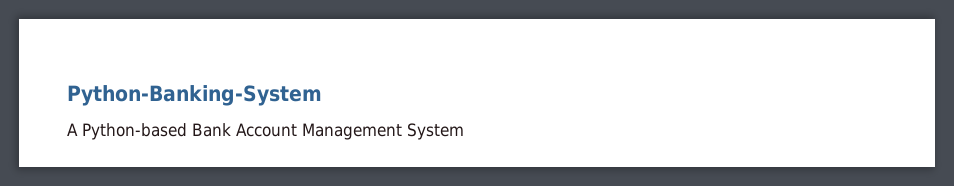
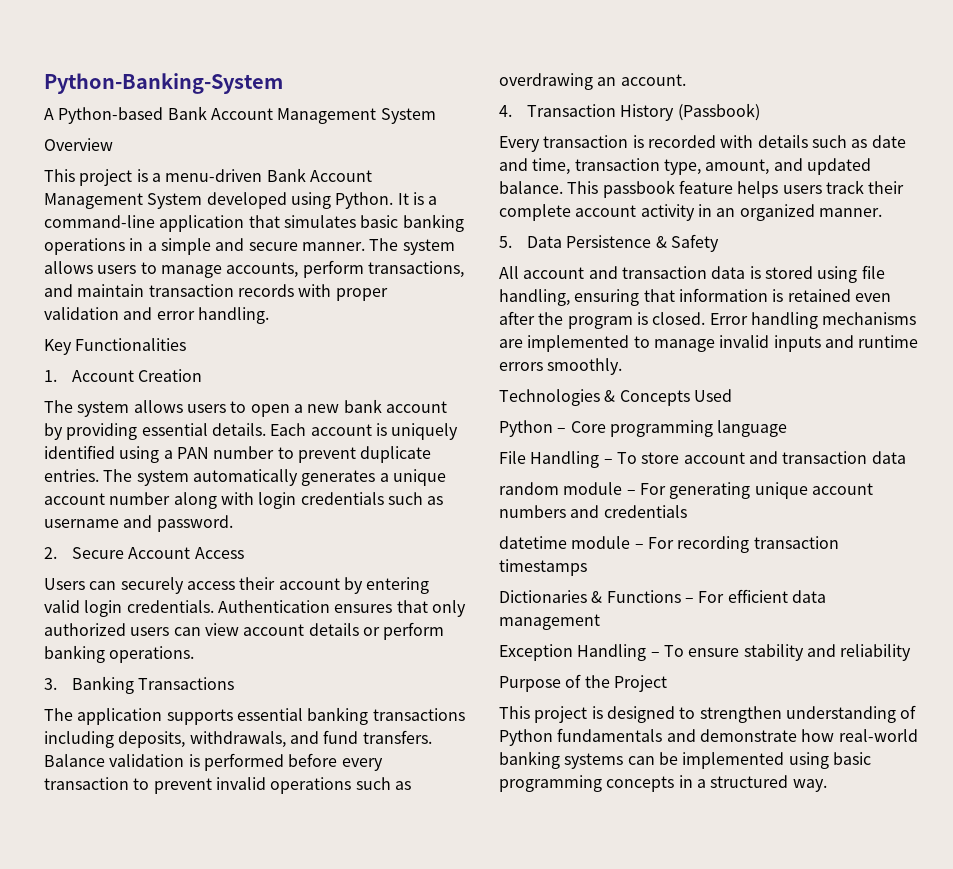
(464, 131) none -> [44,138,113,151] [44,168,372,186] [44,192,438,209] [44,214,464,232] [44,238,455,255] [44,260,464,278] [44,284,388,301] [44,307,269,324] [44,338,187,355] [44,369,203,382] [44,399,447,417] [44,423,459,440] [44,445,432,463] [44,469,446,486] [44,492,444,509] [44,515,233,532] [44,547,244,559] [44,577,430,594] [44,600,466,617] [44,622,445,640] [44,645,195,663] [44,676,235,694] [44,707,465,725] [44,730,432,748] [44,753,383,771] [44,777,411,794] [499,73,686,90] [499,103,760,121] [499,135,906,152] [499,158,871,175] [499,180,905,198] [499,204,882,221] [499,234,720,252] [499,265,885,283] [499,288,891,306] [499,311,917,329] [499,335,919,352] [499,358,623,375] [499,389,732,406] [499,420,788,437] [499,451,906,468] [499,482,873,499] [499,505,687,518] [499,536,839,553] [499,559,587,576] [499,589,826,603] [499,614,600,630] [499,644,912,661] [499,674,667,692] [499,705,917,723] [499,728,918,746] [499,751,871,769] [499,775,827,792] // Overview // This project is a menu-driven Bank Account Management System developed using Python. It is a command-line application that simulates basic banking operations in a simple and secure manner. The system allows users to manage accounts, perform transactions, and maintain transaction records with proper validation and error handling. // Key Functionalities // 1. Account Creation // The system allows users to open a new bank account by providing essential details. Each account is uniquely identified using a PAN number to prevent duplicate entries. The system automatically generates a unique account number along with login credentials such as username and password. // 2. Secure Account Access // Users can securely access their account by entering valid login credentials. Authentication ensures that only authorized users can view account details or perform banking operations. // 3. Banking Transactions // The application supports essential banking transactions including deposits, withdrawals, and fund transfers. Balance validation is performed before every transaction to prevent invalid operations such as overdrawing an account. // 4. Transaction History (Passbook) // Every transaction is recorded with details such as date and time, transaction type, amount, and updated balance. This passbook feature helps users track their complete account activity in an organized manner. // 5. Data Persistence & Safety // All account and transaction data is stored using file handling, ensuring that information is retained even after the program is closed. Error handling mechanisms are implemented to manage invalid inputs and runtime errors smoothly. // Technologies & Concepts Used // Python – Core programming language // File Handling – To store account and transaction data // random module – For generating unique account numbers and credentials // datetime module – For recording transaction timestamps // Dictionaries & Functions – For efficient data management // Exception Handling – To ensure stability and reliability // Purpose of the Project // This project is designed to strengthen understanding of Python fundamentals and demonstrate how real-world banking systems can be implemented using basic programming concepts in a structured way.

